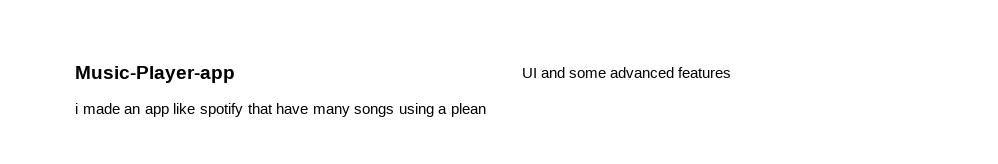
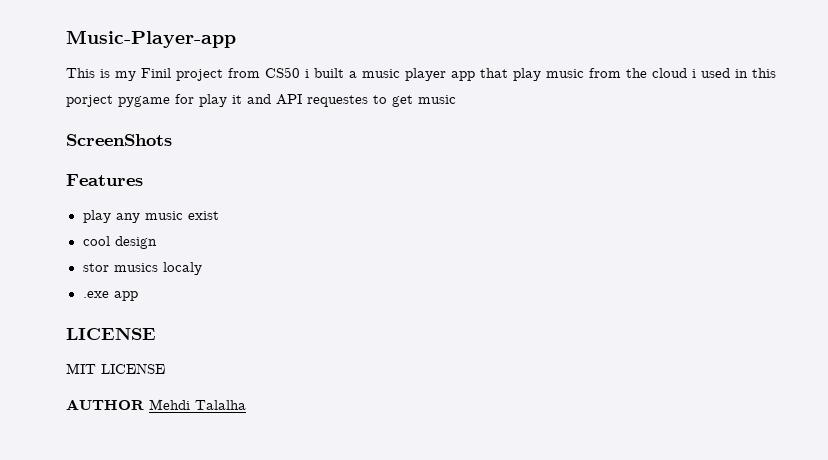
[75,103,486,117] [522,67,732,78] i made an app like spotify that have many songs using a plean UI and some advanced features -> [66,67,776,81] [66,94,456,107] [66,134,172,146] [66,174,143,186] [82,210,219,223] [82,236,157,249] [82,262,202,275] [82,291,138,301] [66,327,156,340] [66,363,165,374] [66,399,246,410] This is my Finil project from CS50 i built a music player app that play music from the cloud i used in this porject pygame for play it and API requestes to get music // ScreenShots // Features // play any music exist // cool design // stor musics localy // .exe app // LICENSE // MIT LICENSE // AUTHOR Mehdi Talalha

